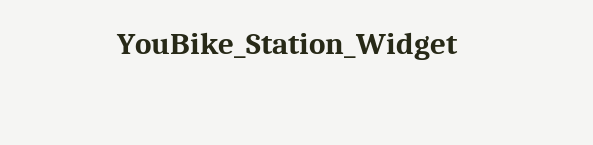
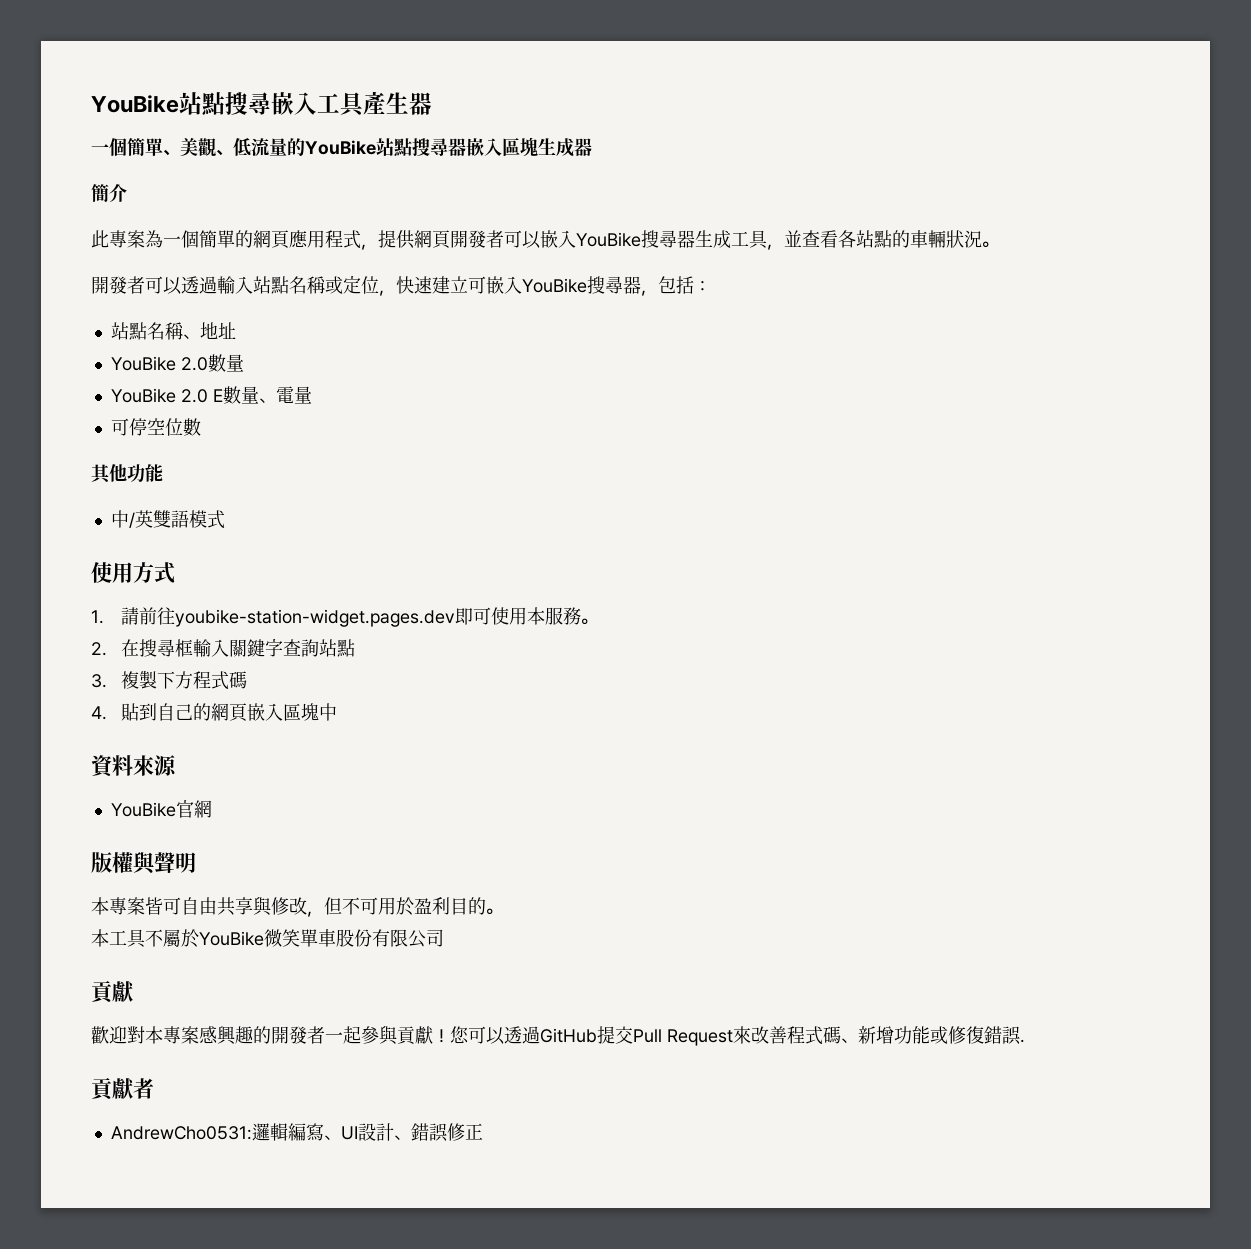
[116,32,458,60] YouBike_Station_Widget -> [91,91,432,117] [91,137,592,157] [91,184,127,202] [91,230,999,250] [91,275,711,296] [110,322,236,340] [110,354,244,372] [110,386,312,404] [110,418,201,436] [91,464,163,484] [110,510,225,529] [91,562,175,584] [91,607,599,627] [91,638,356,657] [91,670,248,690] [91,703,338,722] [91,755,177,778] [110,800,212,818] [91,852,196,875] [91,896,503,917] [91,929,444,948] [91,981,135,1004] [91,1025,1025,1046] [91,1078,154,1101] [110,1123,483,1142] YouBike站點搜尋嵌入工具產生器 // 一個簡單、美觀、低流量的YouBike站點搜尋器嵌入區塊生成器 // 簡介 // 此專案為一個簡單的網頁應用程式，提供網頁開發者可以嵌入YouBike搜尋器生成工具，並查看各站點的車輛狀況。 // 開發者可以透過輸入站點名稱或定位，快速建立可嵌入YouBike搜尋器，包括： // 站點名稱、地址 // YouBike 2.0數量 // YouBike 2.0 E數量、電量 // 可停空位數 // 其他功能 // 中/英雙語模式 // 使用方式 // 1.請前往youbike-station-widget.pages.dev即可使用本服務。 // 2.在搜尋框輸入關鍵字查詢站點 // 3.複製下方程式碼 // 4.貼到自己的網頁嵌入區塊中 // 資料來源 // YouBike官網 // 版權與聲明 // 本專案皆可自由共享與修改，但不可用於盈利目的。 // 本工具不屬於YouBike微笑單車股份有限公司 // 貢獻 // 歡迎對本專案感興趣的開發者一起參與貢獻！您可以透過GitHub提交Pull Request來改善程式碼、新增功能或修復錯誤. // 貢獻者 // AndrewCho0531:邏輯編寫、UI設計、錯誤修正

